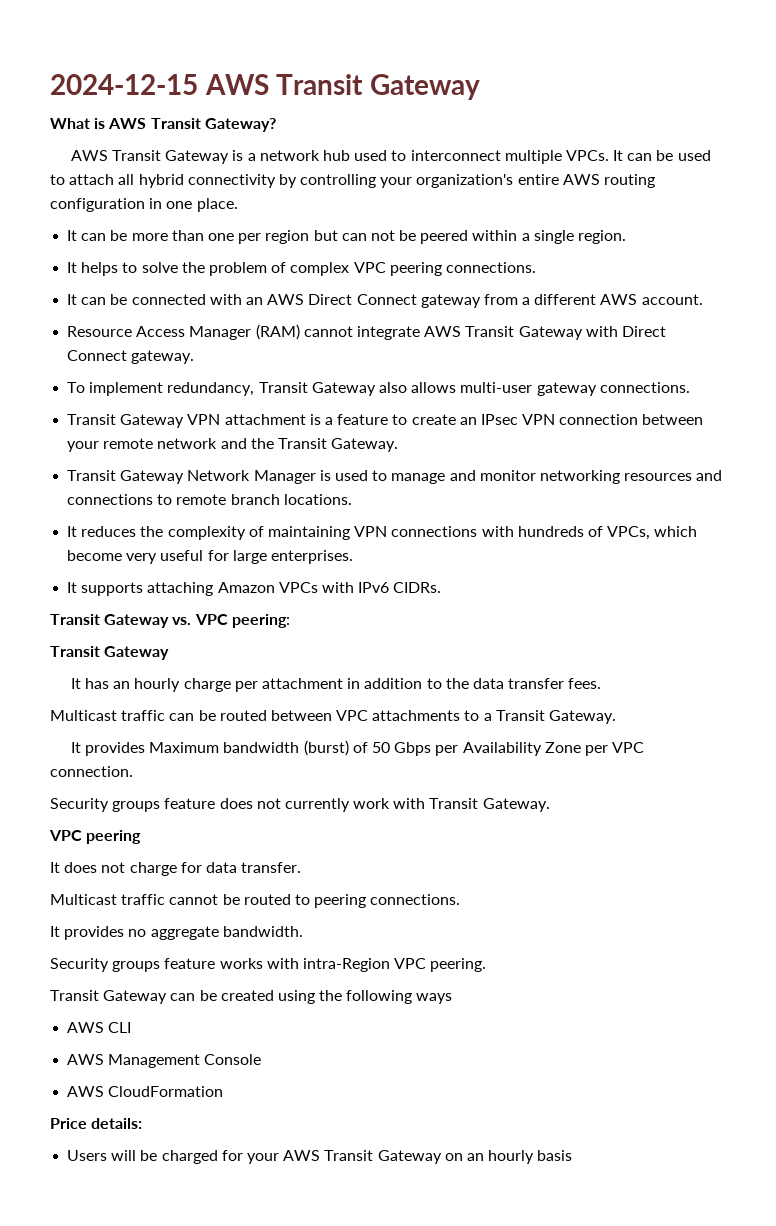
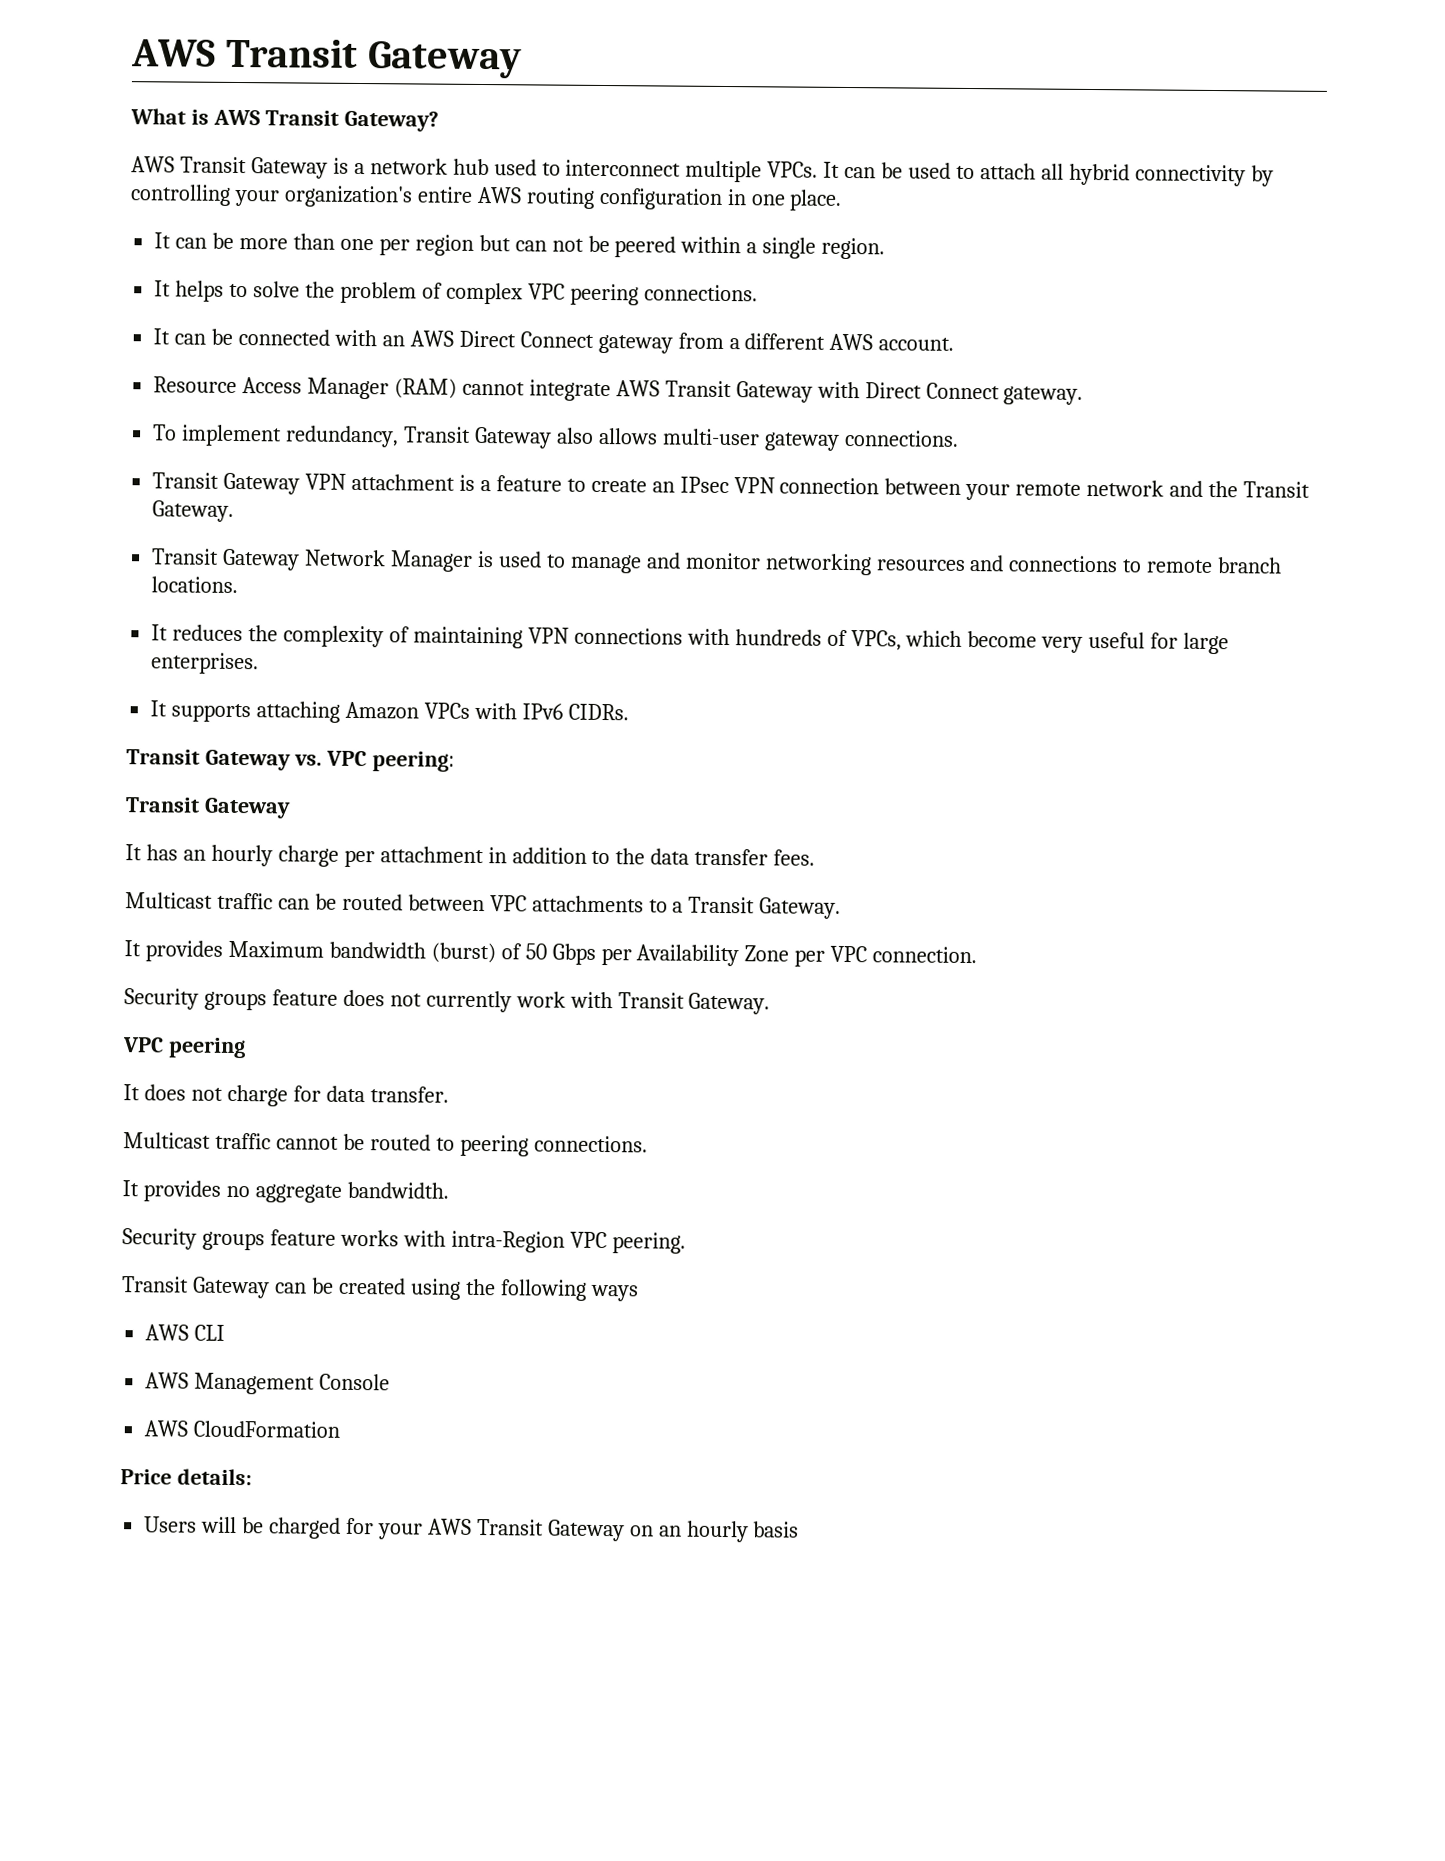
[50,74,198,95] 2024-12-15 -> (131, 53) none

